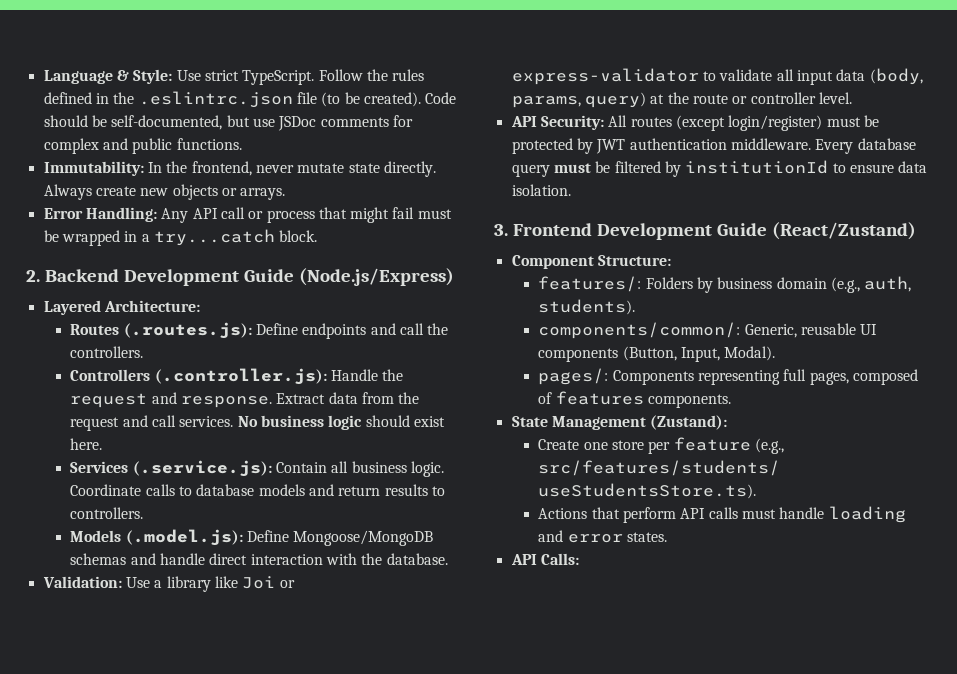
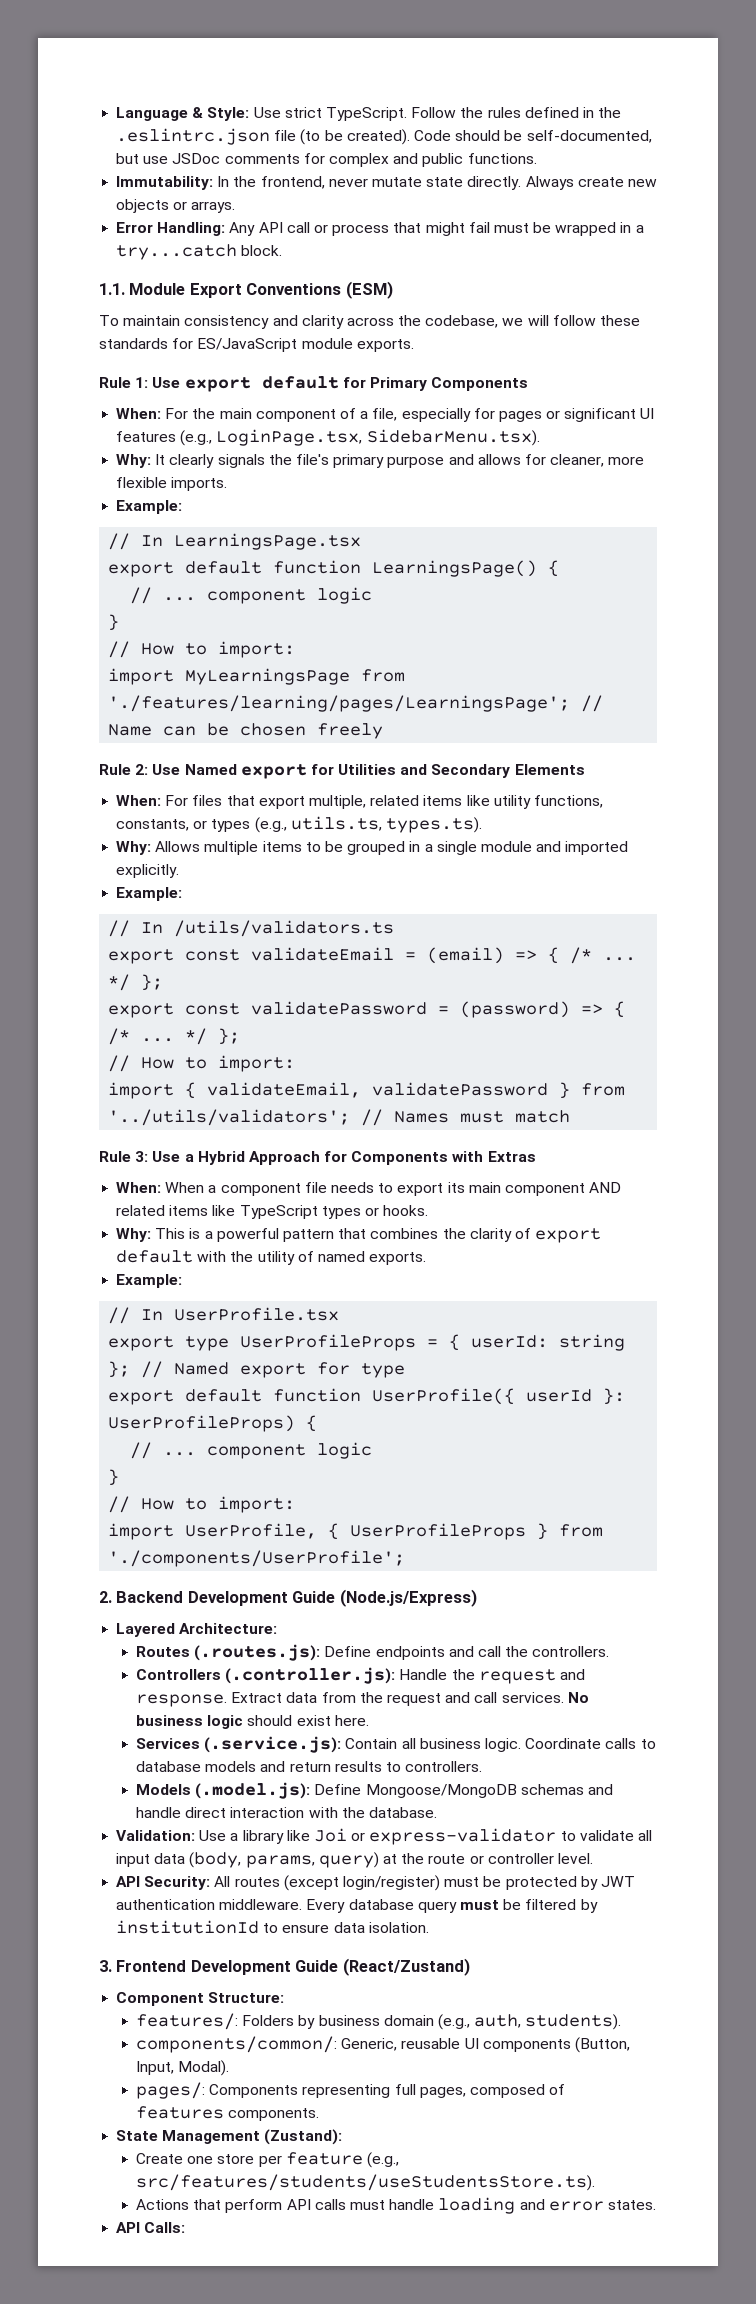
(318, 236) none -> [99,281,393,299] [99,315,641,329] [99,338,414,352] [99,376,529,392] [116,408,655,422] [116,429,540,446] [116,454,645,468] [116,477,228,491] [116,500,183,514] [108,533,362,550] [108,560,560,577] [130,587,373,604] [108,614,120,631] [108,641,296,658] [108,668,406,685] [108,695,604,712] [108,723,384,739] [99,764,585,779] [116,795,603,809] [116,816,482,833] [116,841,629,855] [116,864,180,878] [116,887,183,901] [108,920,395,937] [108,947,637,964] [108,974,164,991] [108,1001,626,1018] [108,1028,241,1045] [108,1055,296,1072] [108,1082,626,1099] [108,1109,571,1126] [99,1151,536,1165] [116,1182,622,1196] [116,1205,429,1219] [116,1228,602,1243] [116,1250,427,1265] [116,1274,183,1288] [108,1307,340,1324] [108,1334,626,1351] [108,1361,406,1378] [108,1388,626,1405] [108,1415,318,1432] [130,1442,373,1459] [108,1469,120,1486] [108,1496,296,1513] [108,1523,604,1540] [108,1550,406,1567] // 1.1. Module Export Conventions (ESM) // To maintain consistency and clarity across the codebase, we will follow these standards for ES/JavaScript module exports. // Rule 1: Use export default for Primary Components // When: For the main component of a file, especially for pages or significant UI features (e.g., LoginPage.tsx, SidebarMenu.tsx). // Why: It clearly signals the file's primary purpose and allows for cleaner, more flexible imports. // Example: // // In LearningsPage.tsx // export default function LearningsPage() { // // ... component logic // } // // How to import: // import MyLearningsPage from './features/learning/pages/LearningsPage'; // Name can be chosen freely // Rule 2: Use Named export for Utilities and Secondary Elements // When: For files that export multiple, related items like utility functions, constants, or types (e.g., utils.ts, types.ts). // Why: Allows multiple items to be grouped in a single module and imported explicitly. // Example: // // In /utils/validators.ts // export const validateEmail = (email) => { /* ... */ }; // export const validatePassword = (password) => { /* ... */ }; // // How to import: // import { validateEmail, validatePassword } from '../utils/validators'; // Names must match // Rule 3: Use a Hybrid Approach for Components with Extras // When: When a component file needs to export its main component AND related items like TypeScript types or hooks. // Why: This is a powerful pattern that combines the clarity of export default with the utility of named exports. // Example: // // In UserProfile.tsx // export type UserProfileProps = { userId: string }; // Named export for type // export default function UserProfile({ userId }: UserProfileProps) { // // ... component logic // } // // How to import: // import UserProfile, { UserProfileProps } from './components/UserProfile';

